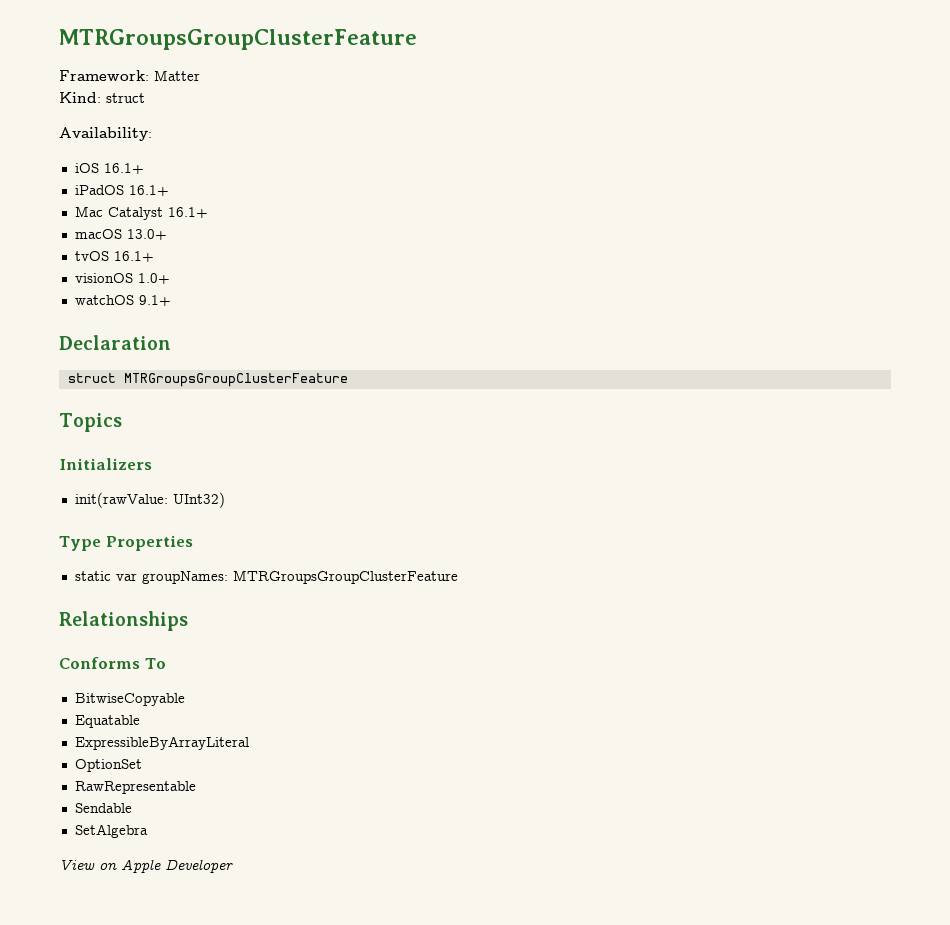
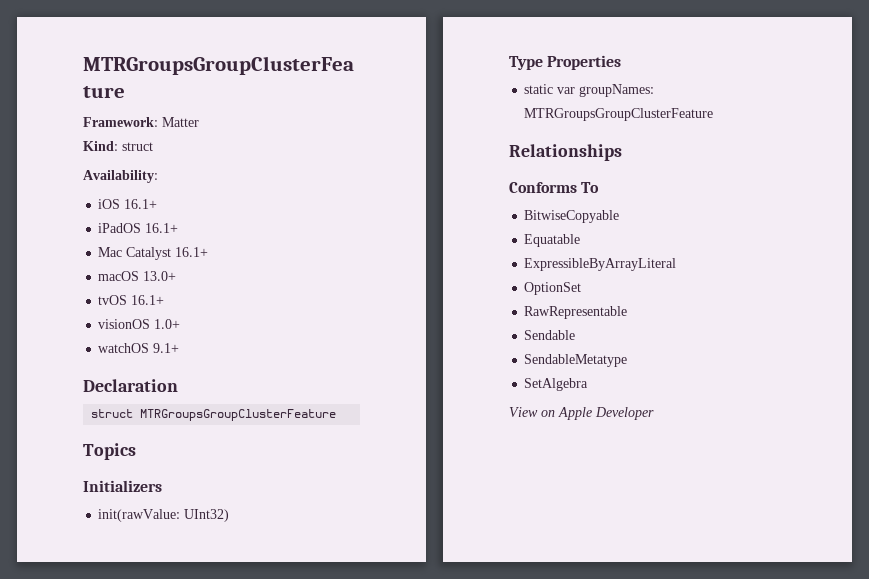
(132, 808) none -> [524,354,628,367] // SendableMetatype

